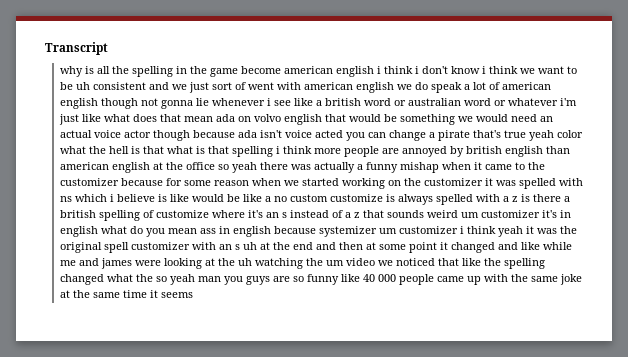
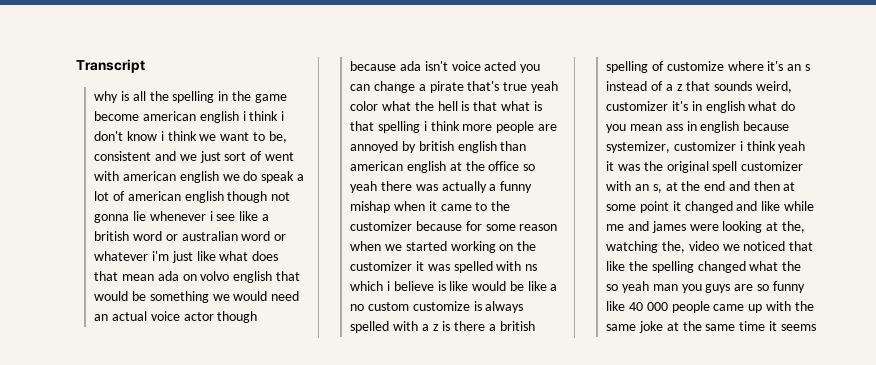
[59,82,90,90] be uh -> [268,131,287,143] be,
[426,210,479,218] weird um -> [755,81,792,93] weird,
[318,226,397,237] systemizer um -> [606,141,671,153] systemizer,
[234,242,257,250] s uh -> [652,184,662,193] s,
[217,258,344,269] the uh watching the um -> [781,221,805,233] [606,241,685,253] the, watching the,

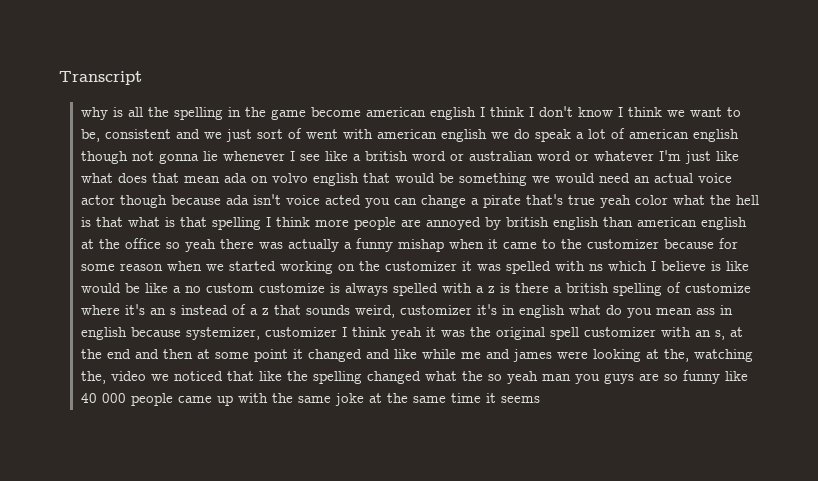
[242,111,285,121] i think i -> [479,107,534,117] I think I
[160,131,164,141] i -> [617,107,623,117] I
[209,211,213,221] i -> [289,151,295,161] I
[151,251,169,261] i'm -> [658,150,681,161] I'm
[423,121,427,131] i -> [265,217,271,227] I
[386,281,390,291] i -> [650,261,656,271] I
[739,141,743,151] i -> [341,327,347,337] I

